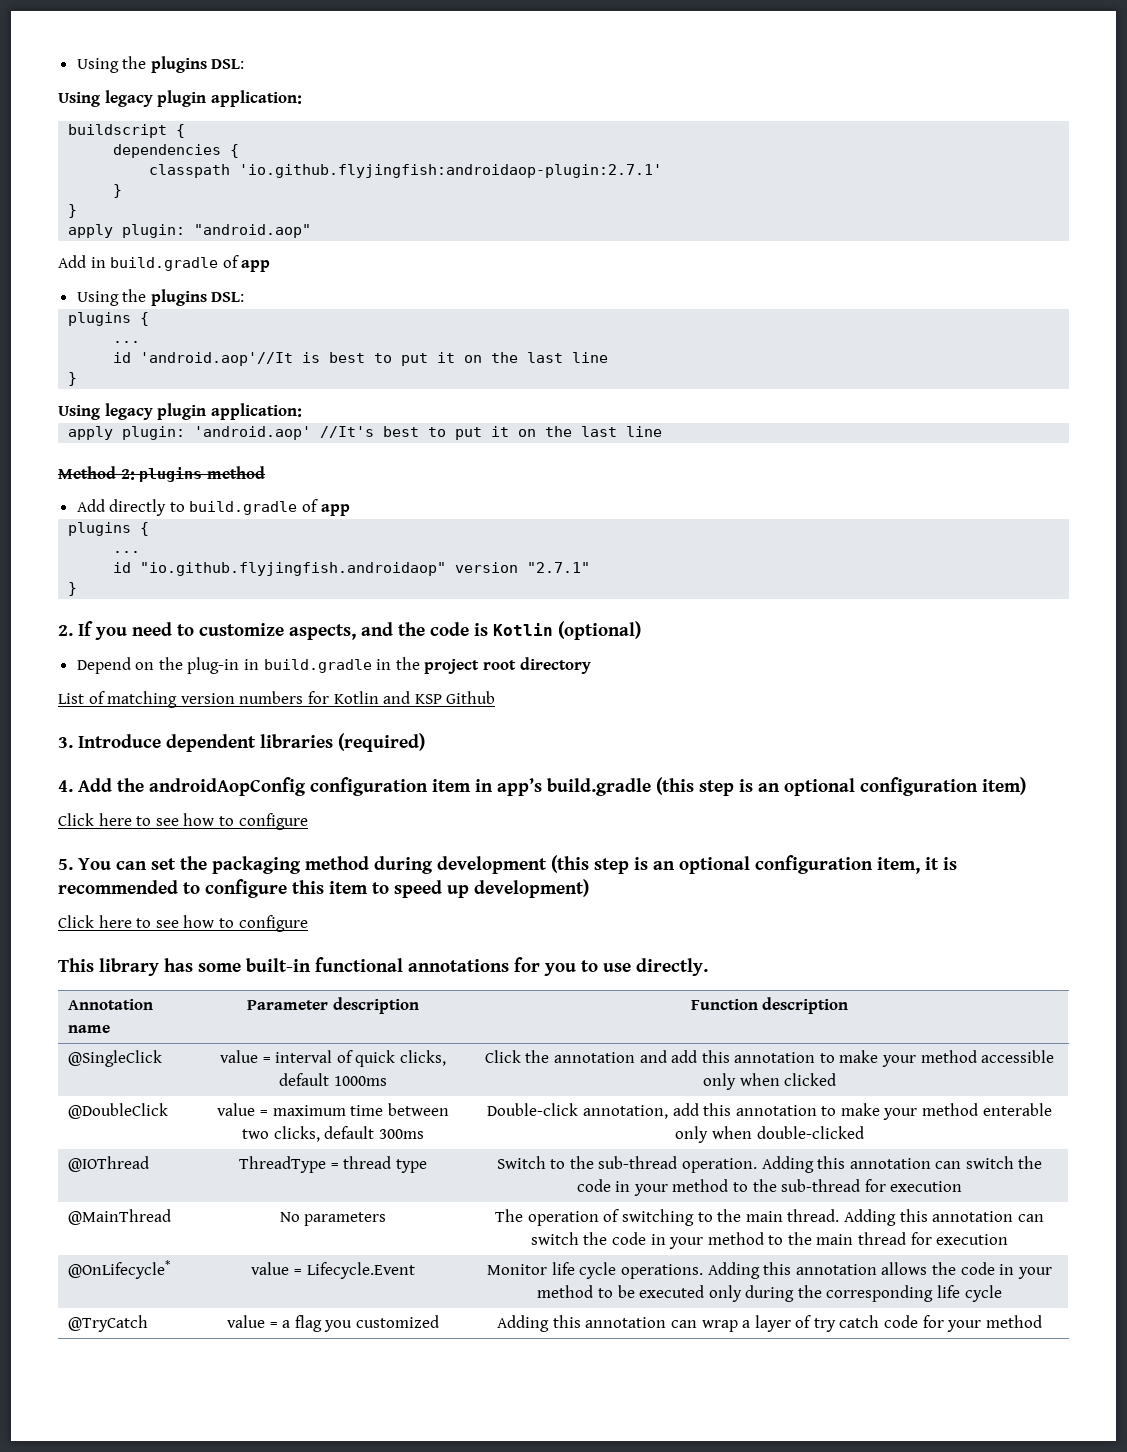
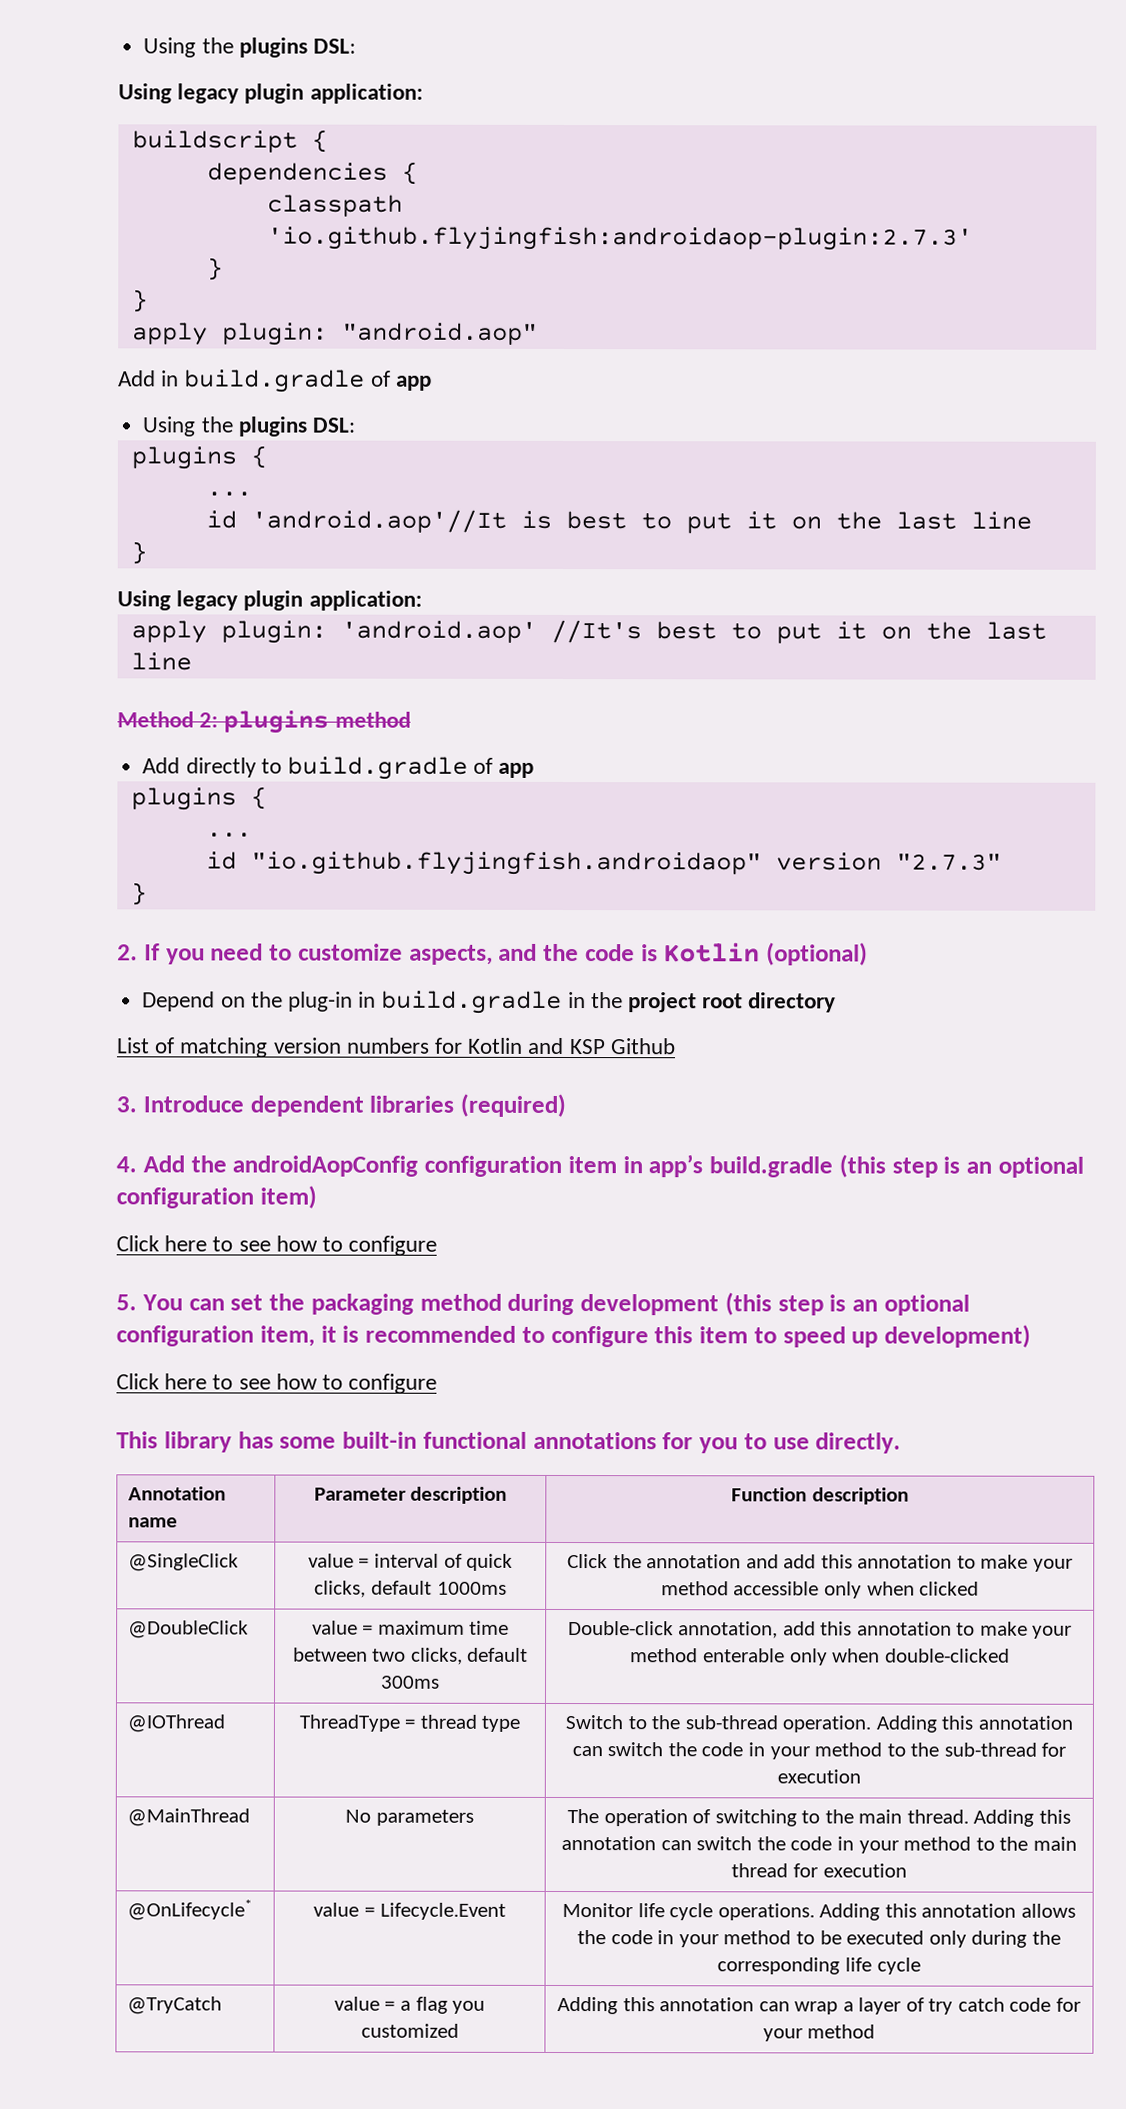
[239,164,663,178] 'io.github.flyjingfish:androidaop-plugin:2.7.1' -> [266,226,973,251] 'io.github.flyjingfish:androidaop-plugin:2.7.3'
[527,562,591,573] "2.7.1" -> [895,853,1002,871] "2.7.3"

